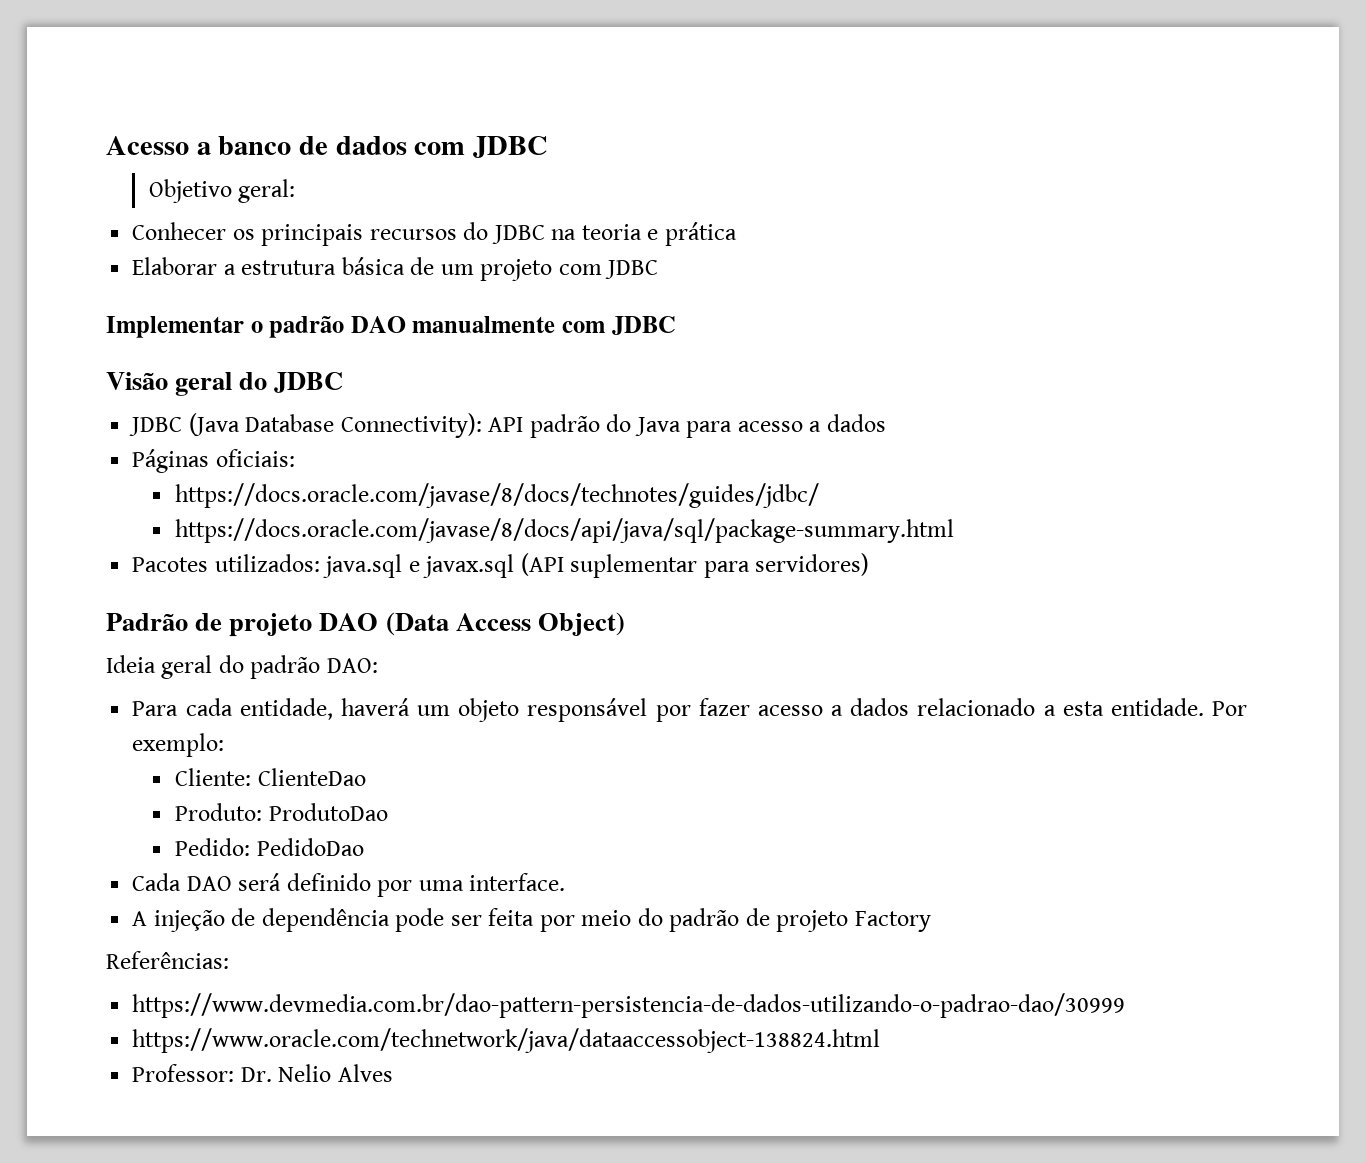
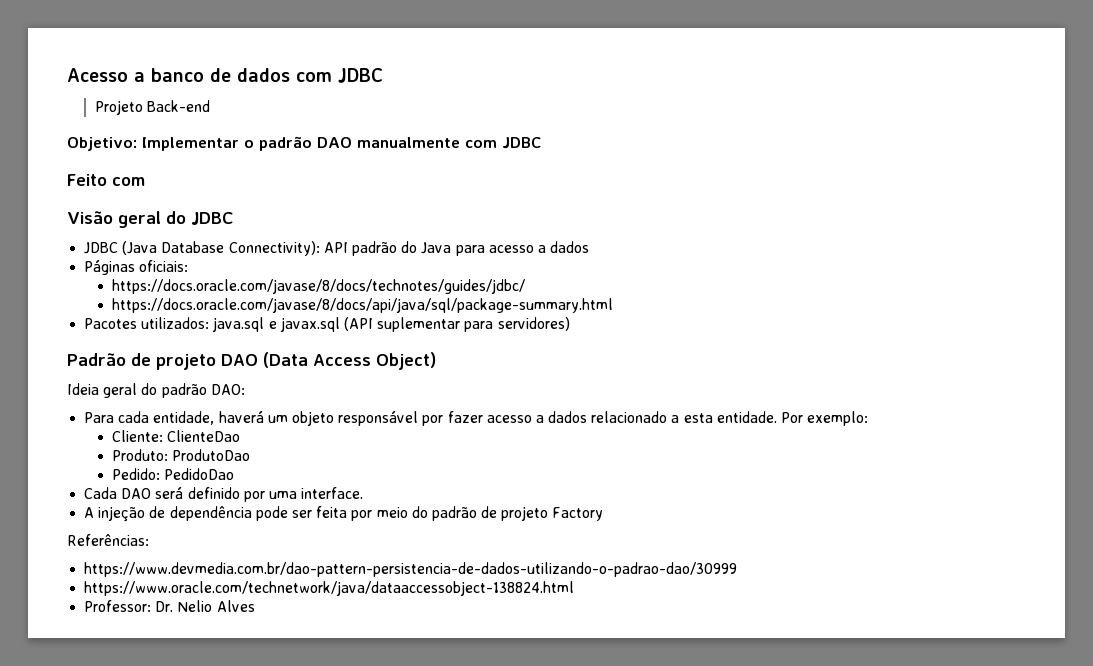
[148,179,296,203] [132,222,737,246] [132,257,659,281] Objetivo geral: // Conhecer os principais recursos do JDBC na teoria e prática // Elaborar a estrutura básica de um projeto com JDBC // -> [94,100,210,115] [67,137,137,151] Projeto Back-end // Objetivo:
(676, 325) none -> [67,174,145,186] // Feito com

